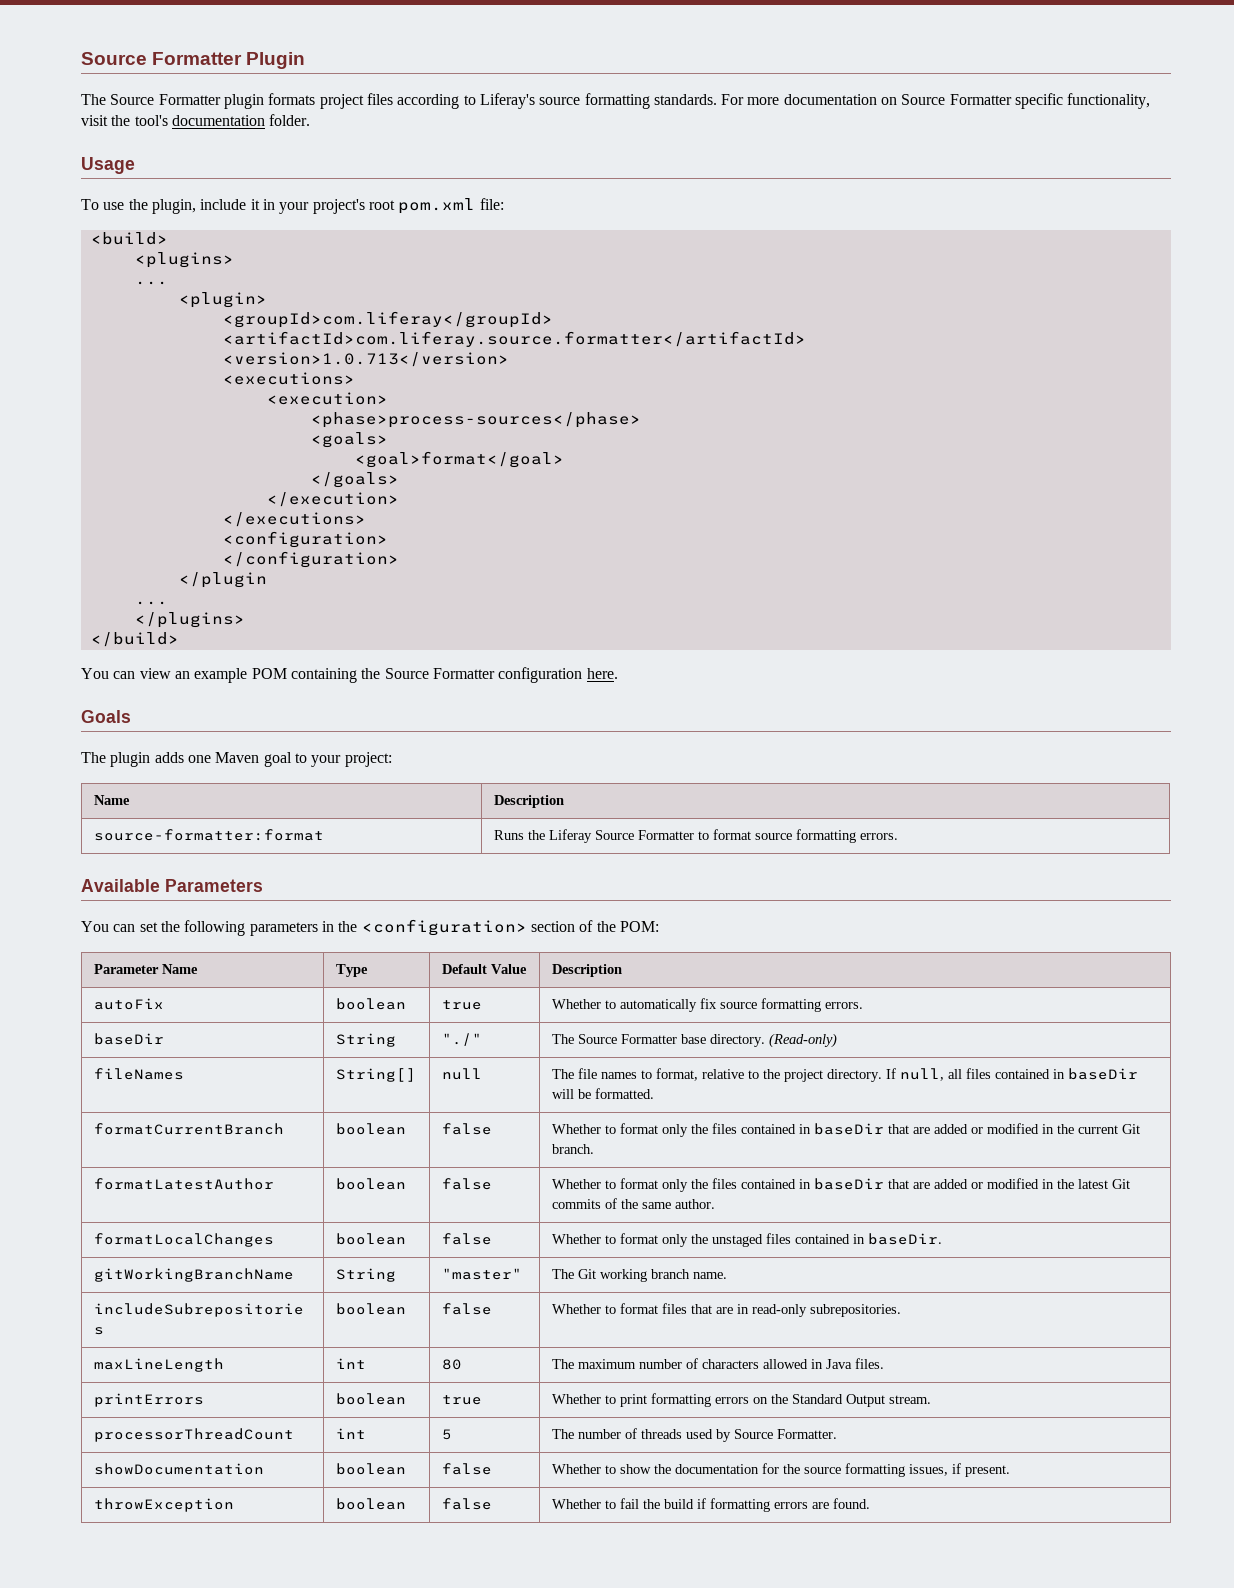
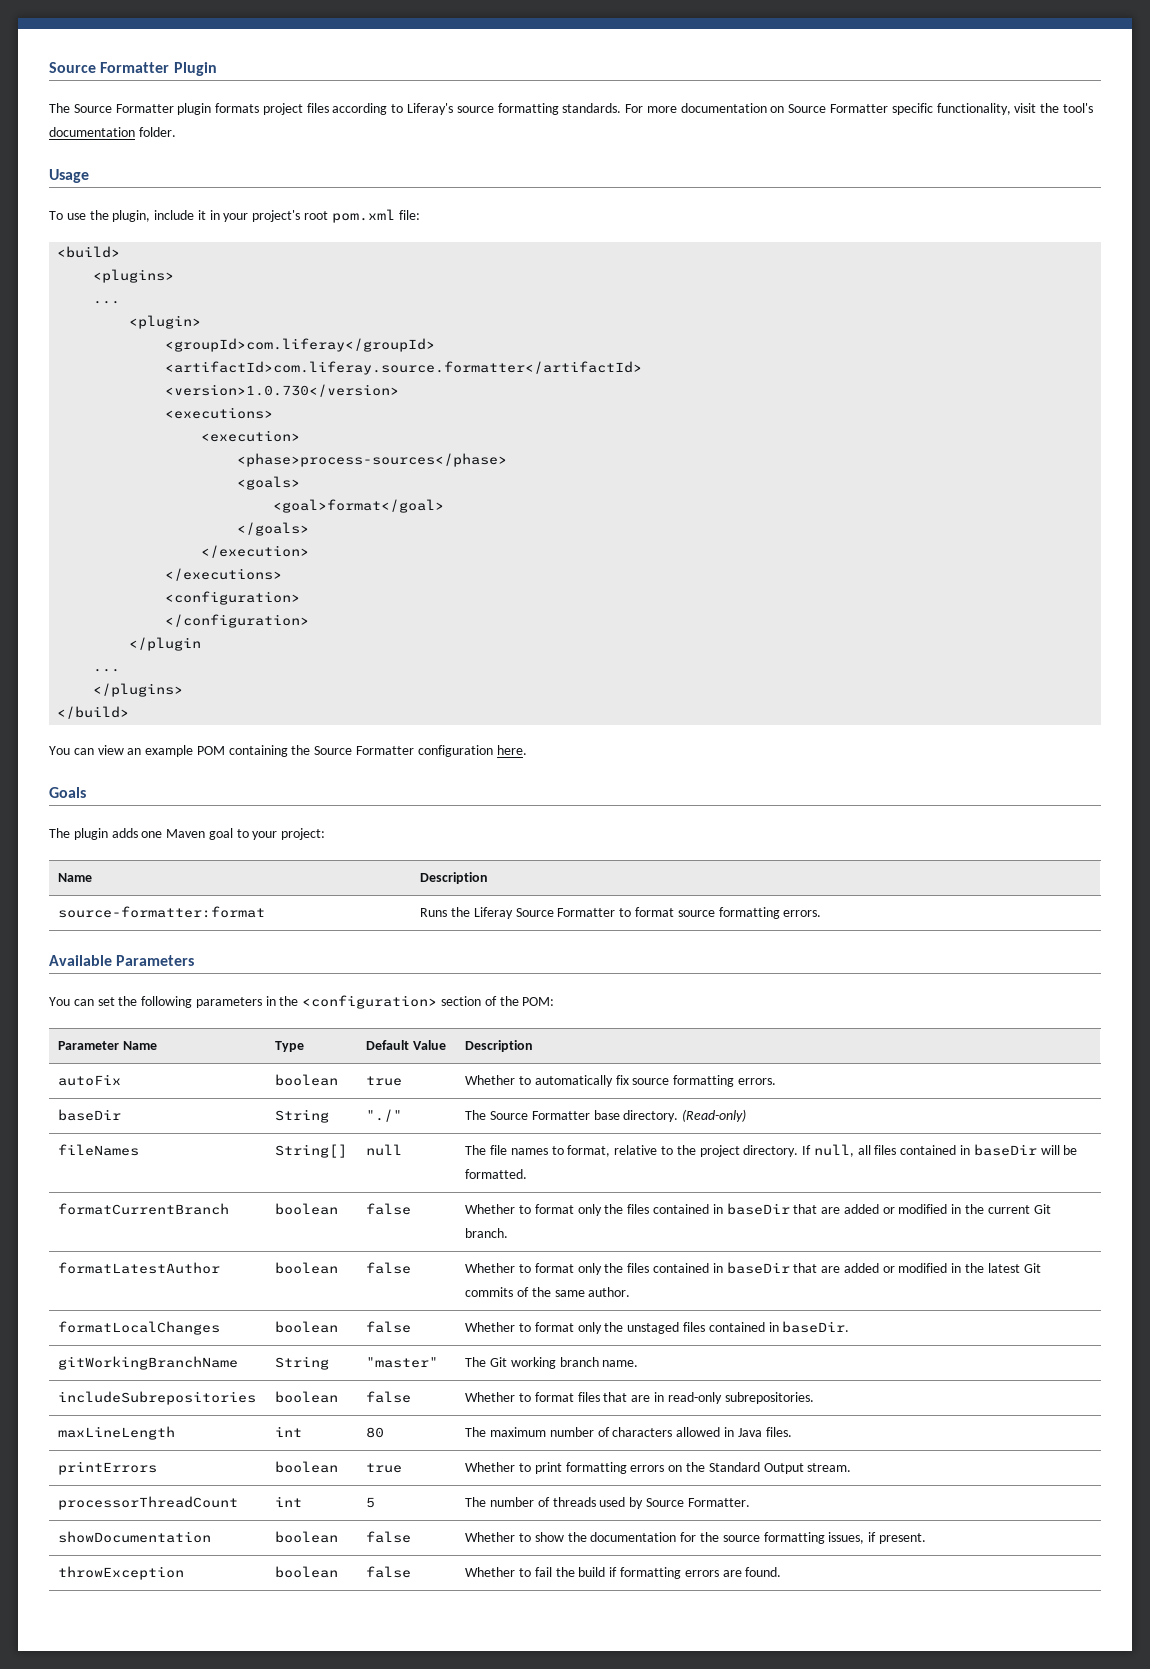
[222,352,509,367] <version>1.0.713</version> -> [165,384,400,397] <version>1.0.730</version>

